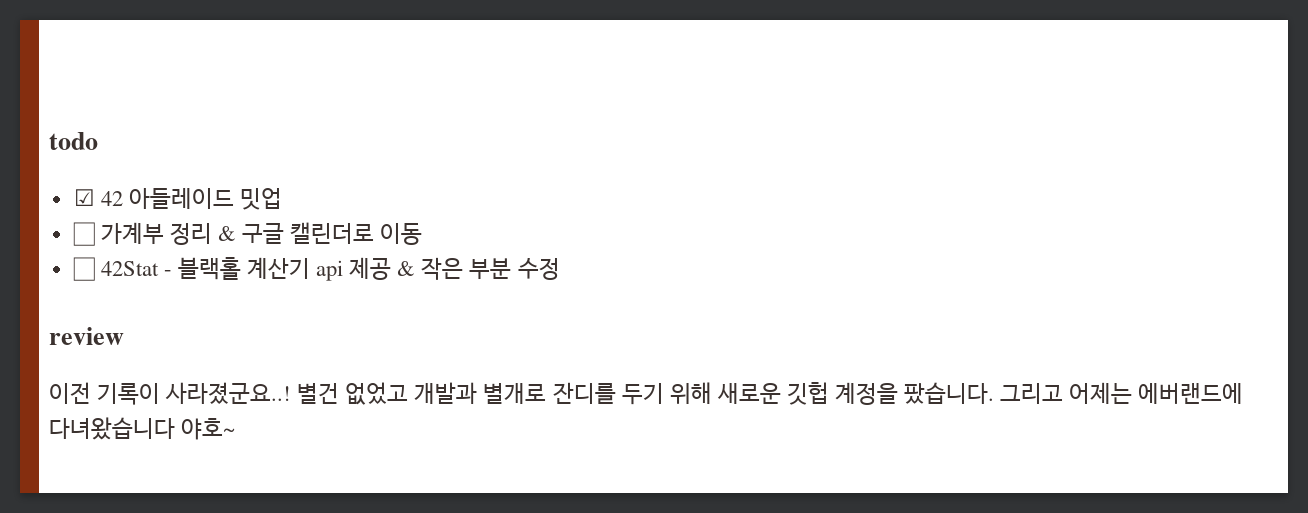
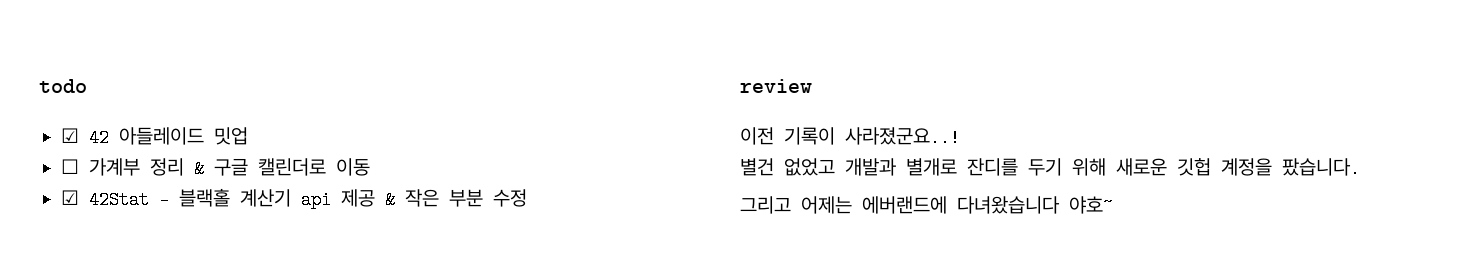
[72,257,95,281] ☐ -> [61,190,79,205] ☑
(292, 393) none -> (960, 137) //
(994, 393) none -> (1360, 168) //

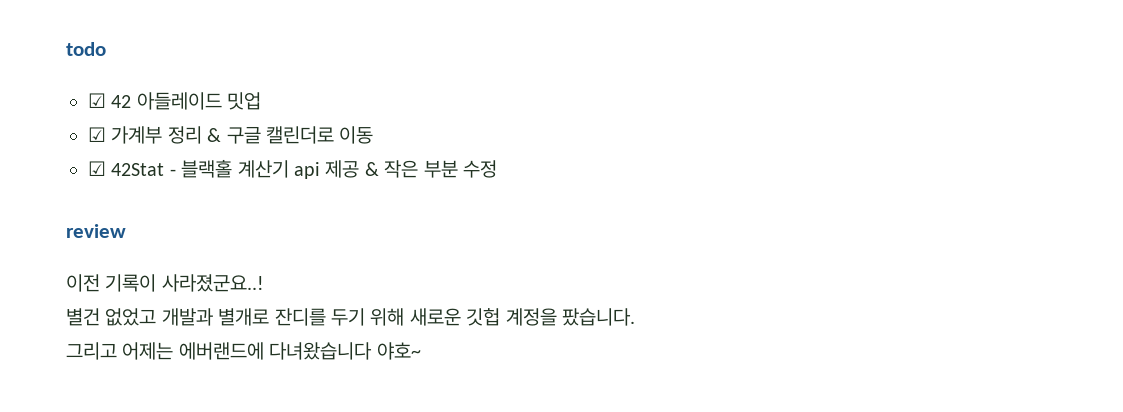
[61,159,79,174] ☐ -> [88,127,106,142] ☑

